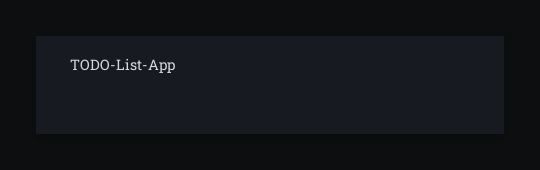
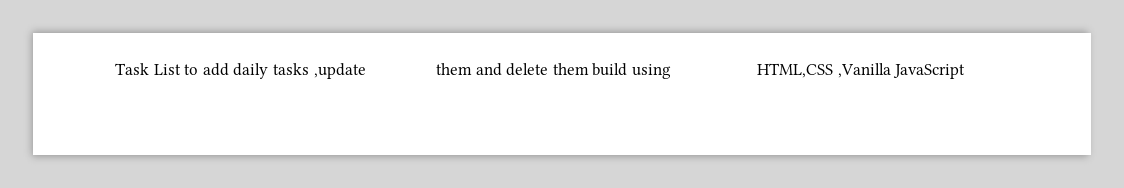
[70,58,175,73] TODO-List-App -> [115,63,966,79] Task List to add daily tasks ,update them and delete them build using HTML,CSS ,Vanilla JavaScript

